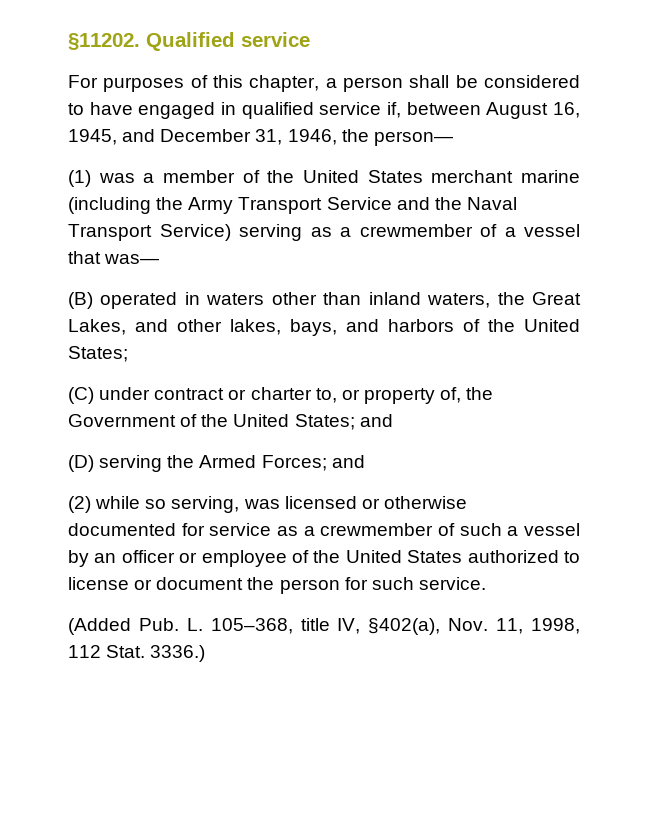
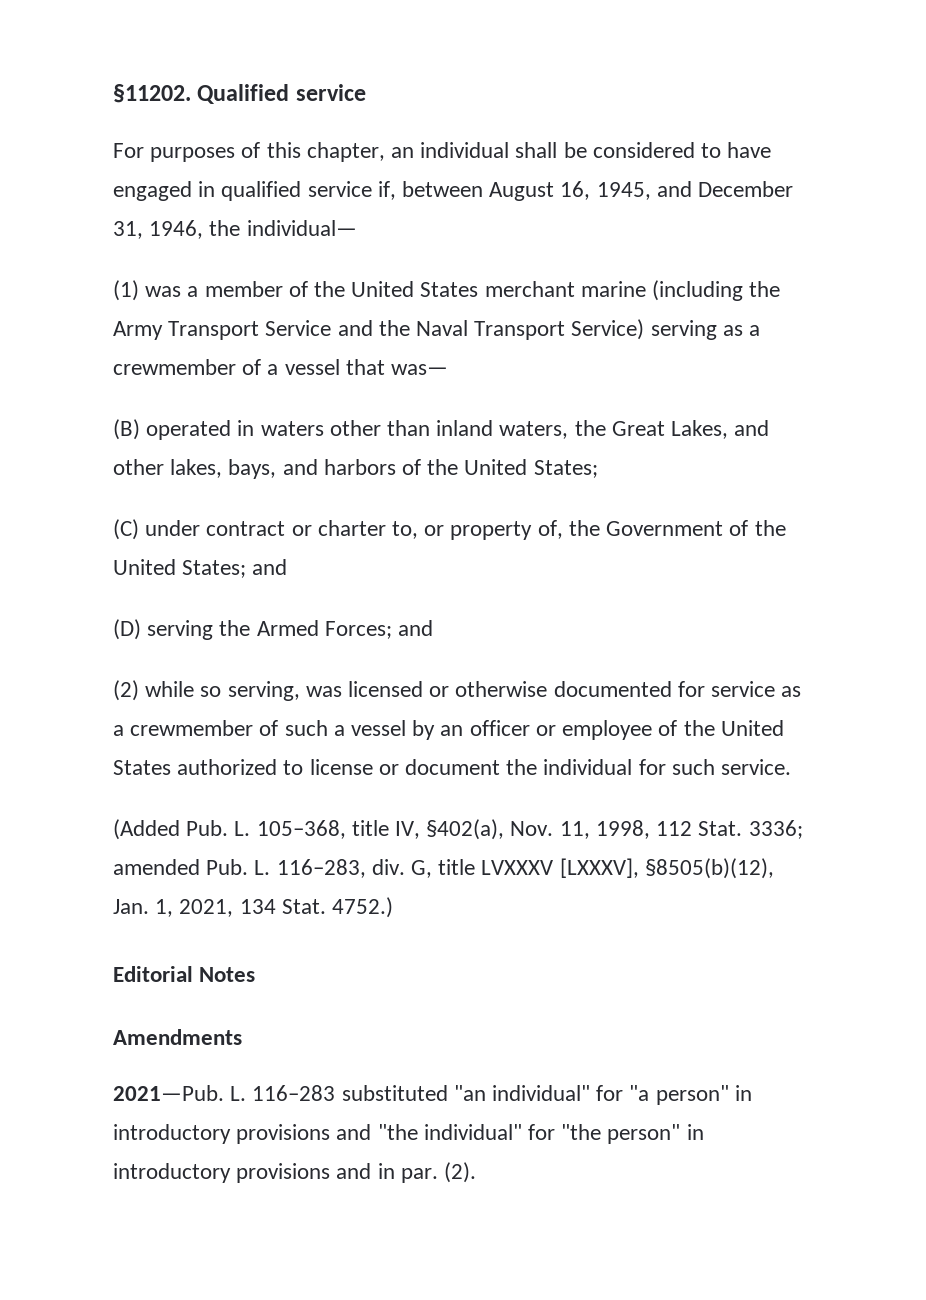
[325,77,403,92] a person -> [391,142,510,158] an individual
[373,131,453,146] person— -> [246,220,357,236] individual—
[279,579,340,594] person -> [543,759,633,775] individual
[150,645,206,662] 3336.) -> [748,820,803,839] [113,858,774,879] [113,897,394,918] [113,966,256,982] [113,1029,242,1045] [113,1085,752,1105] [113,1124,704,1144] [113,1162,477,1183] 3336; amended Pub. L. 116–283, div. G, title LVXXXV [LXXXV], §8505(b)(12), Jan. 1, 2021, 134 Stat. 4752.) // Editorial Notes // Amendments // 2021—Pub. L. 116–283 substituted "an individual" for "a person" in introductory provisions and "the individual" for "the person" in introductory provisions and in par. (2).

